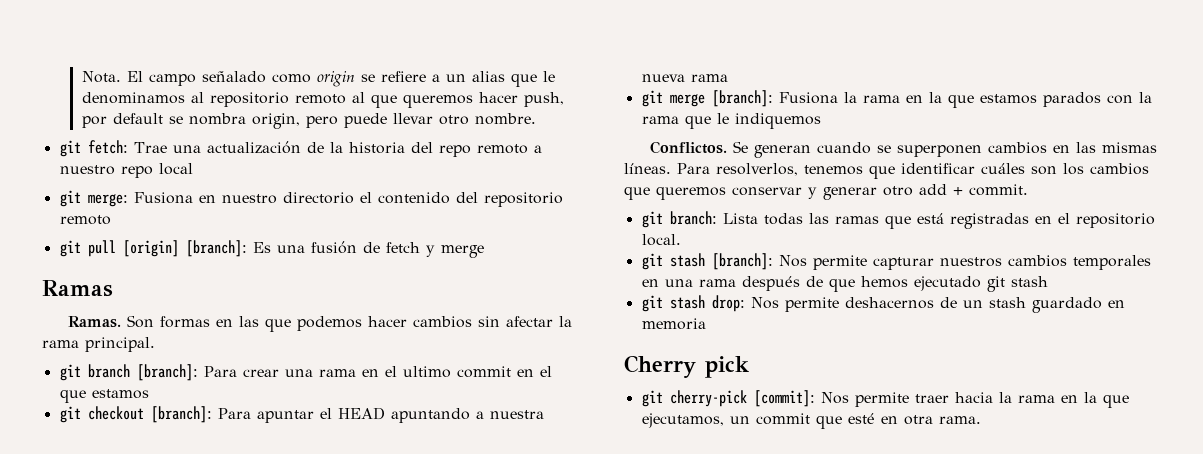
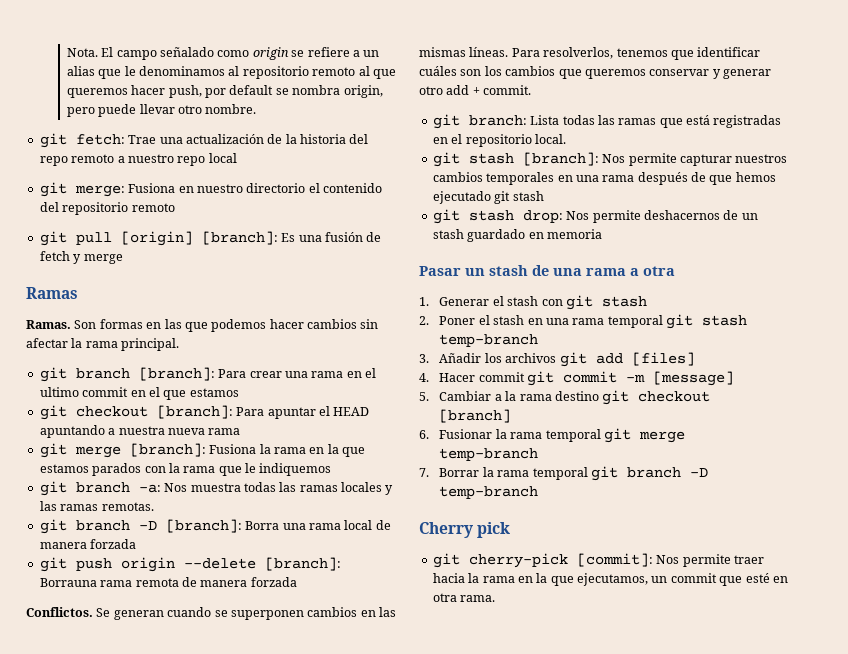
(821, 121) none -> [39,481,394,496] [39,501,154,511] [39,519,391,534] [39,539,137,549] [39,557,341,572] [39,577,297,587] // git branch -a: Nos muestra todas las ramas locales y las ramas remotas. // git branch -D [branch]: Borra una rama local de manera forzada // git push origin --delete [branch]: Borrauna rama remota de manera forzada
(706, 324) none -> [419,265,675,276] [419,295,647,310] [419,314,748,329] [439,334,539,347] [419,352,695,367] [419,371,735,386] [419,390,711,405] [439,409,512,423] [419,428,685,443] [439,448,539,461] [419,466,708,481] [439,486,539,499] // Pasar un stash de una rama a otra // 1. Generar el stash con git stash // 2. Poner el stash en una rama temporal git stash temp-branch // 3. Añadir los archivos git add [files] // 4. Hacer commit git commit -m [message] // 5. Cambiar a la rama destino git checkout [branch] // 6. Fusionar la rama temporal git merge temp-branch // 7. Borrar la rama temporal git branch -D temp-branch

